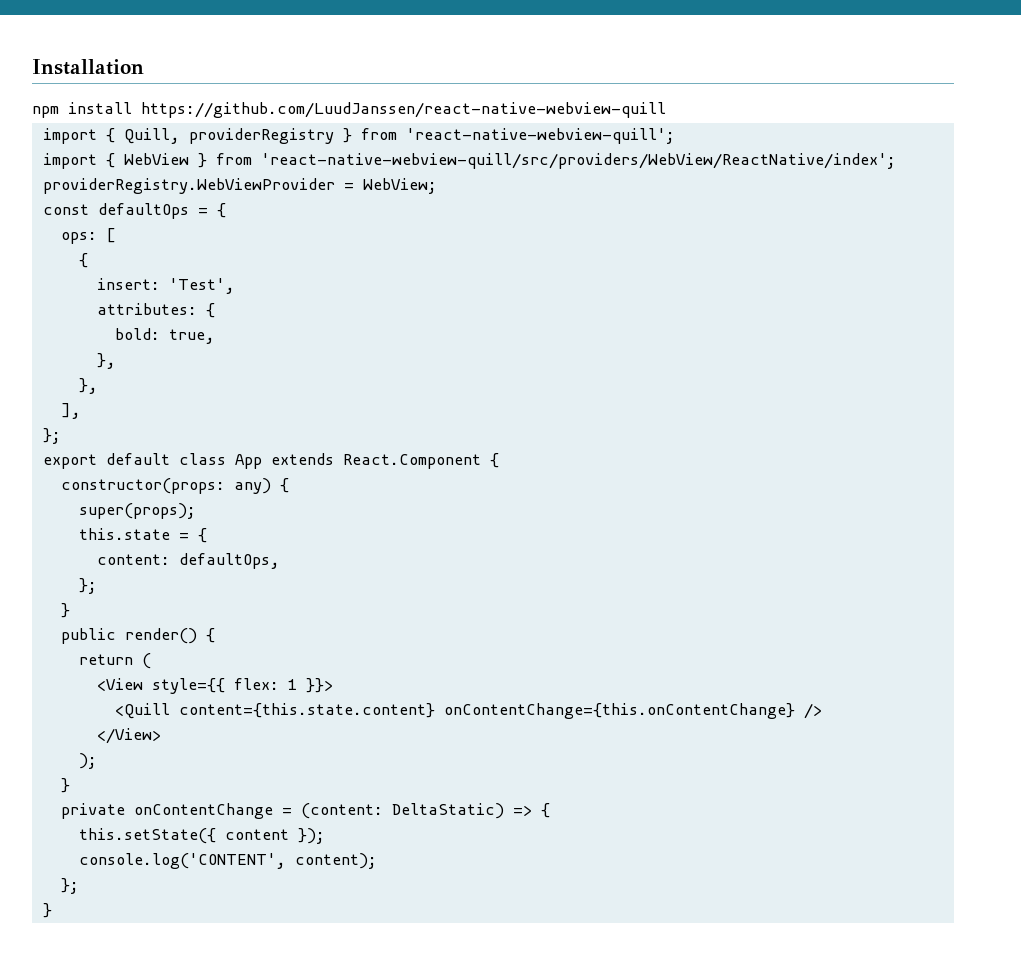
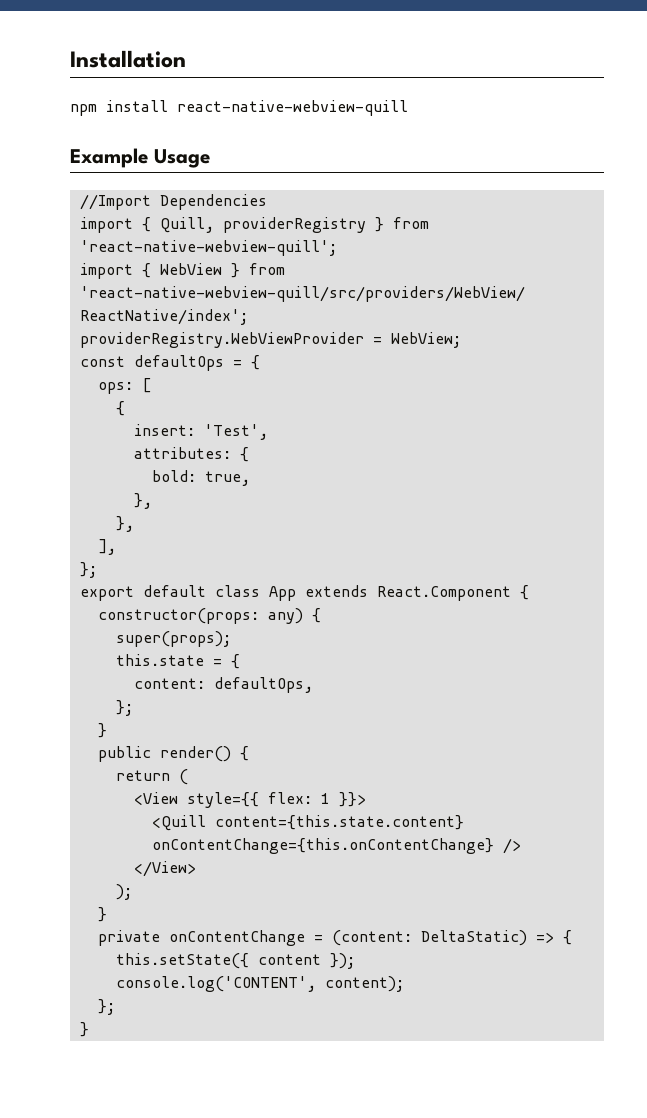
[141,102,666,118] https://github.com/LuudJanssen/react-native-webview-quill -> [177,100,408,116] [70,148,210,168] [80,194,268,210] react-native-webview-quill // Example Usage // //Import Dependencies

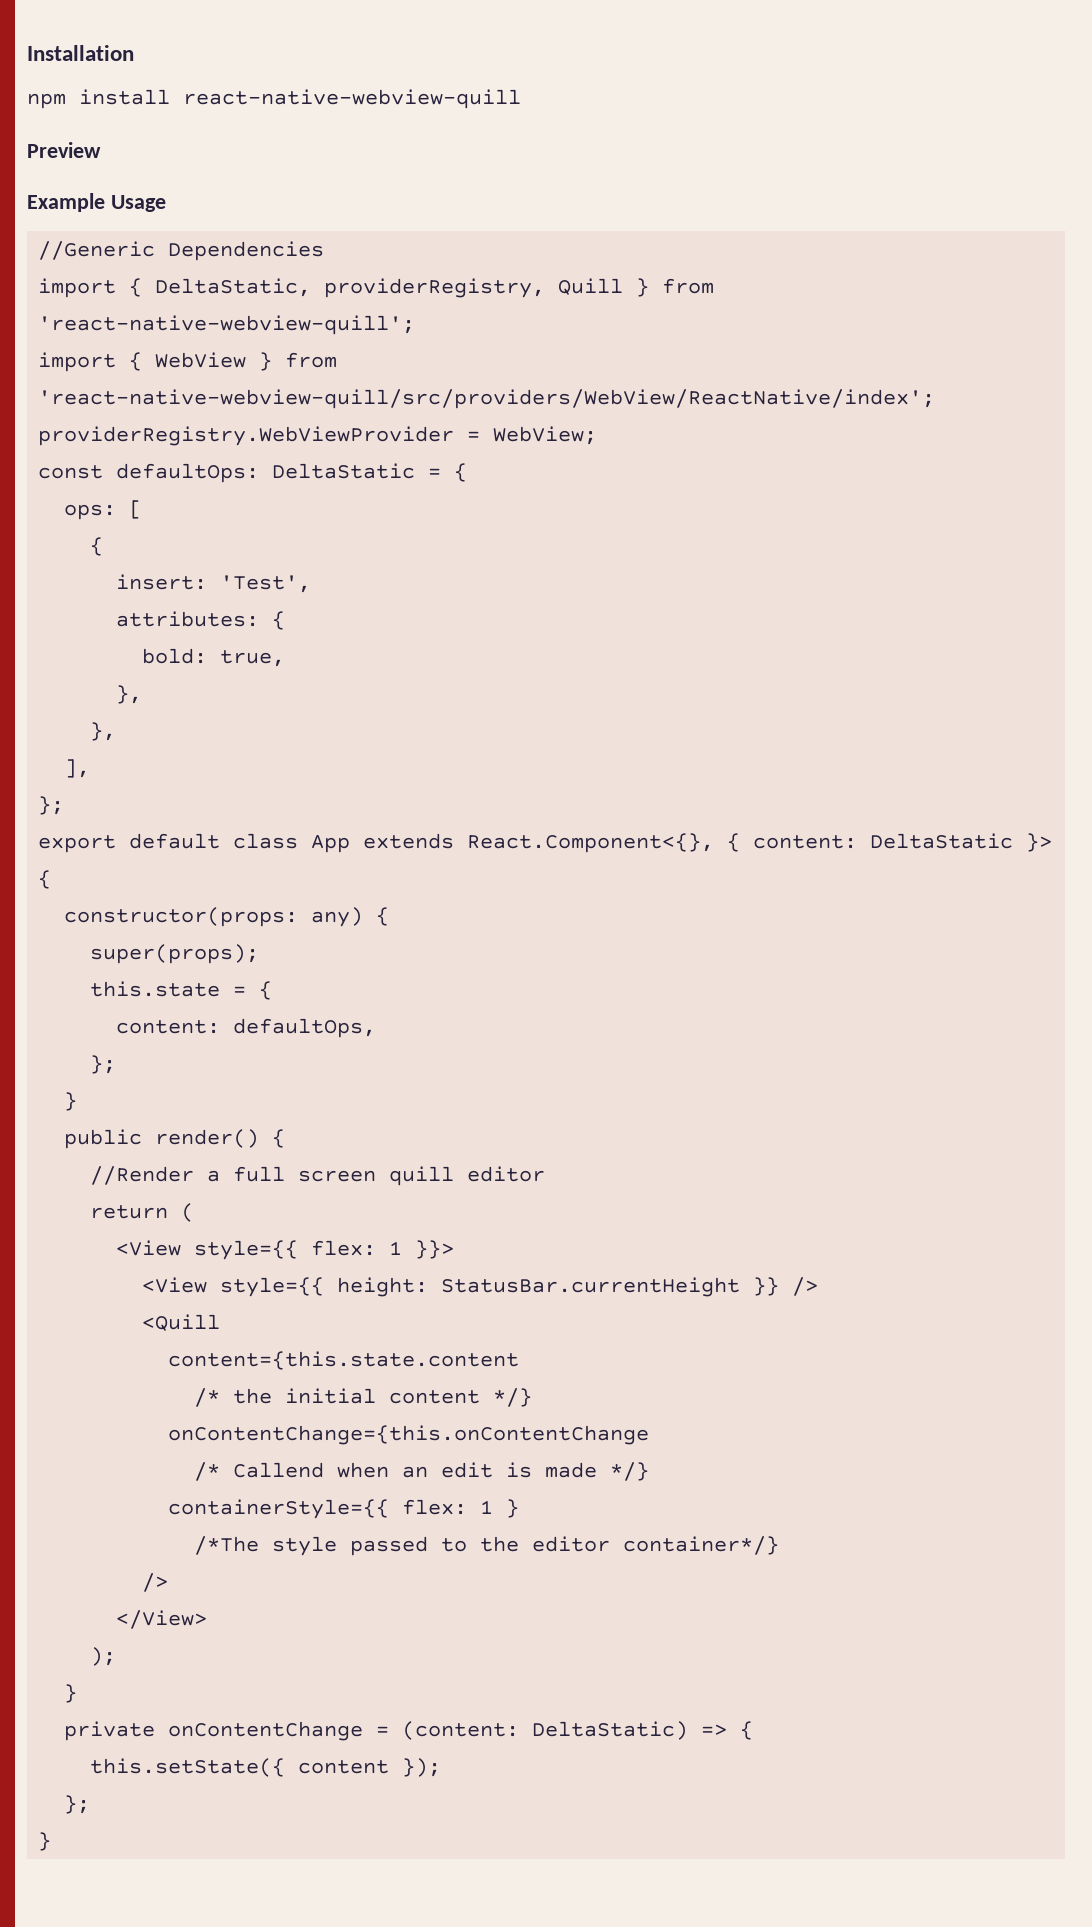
(408, 108) none -> [27,142,101,158] // Preview
[80,194,152,210] //Import -> [38,241,156,260] //Generic
[160,217,367,233] Quill, providerRegistry -> [155,278,624,298] DeltaStatic, providerRegistry, Quill
[134,355,225,371] defaultOps -> [116,463,416,483] defaultOps: DeltaStatic
[377,586,512,601] React.Component -> [467,833,1053,853] React.Component<{}, { content: DeltaStatic }>
(250, 753) none -> [90,1166,546,1186] // //Render a full screen quill editor
[152,815,465,831] [152,838,495,854] <Quill content={this.state.content} onContentChange={this.onContentChange} -> [142,1277,819,1297] [142,1314,221,1331] [168,1351,520,1370] [194,1388,533,1407] [168,1425,650,1445] [194,1462,650,1481] [168,1499,520,1519] [194,1536,780,1556] <View style={{ height: StatusBar.currentHeight }} /> // <Quill // content={this.state.content // /* the initial content */} // onContentChange={this.onContentChange // /* Callend when an edit is made */} // containerStyle={{ flex: 1 } // /*The style passed to the editor container*/} //
[116,976,405,992] // console.log('CONTENT', content); -> (442, 1767) none

